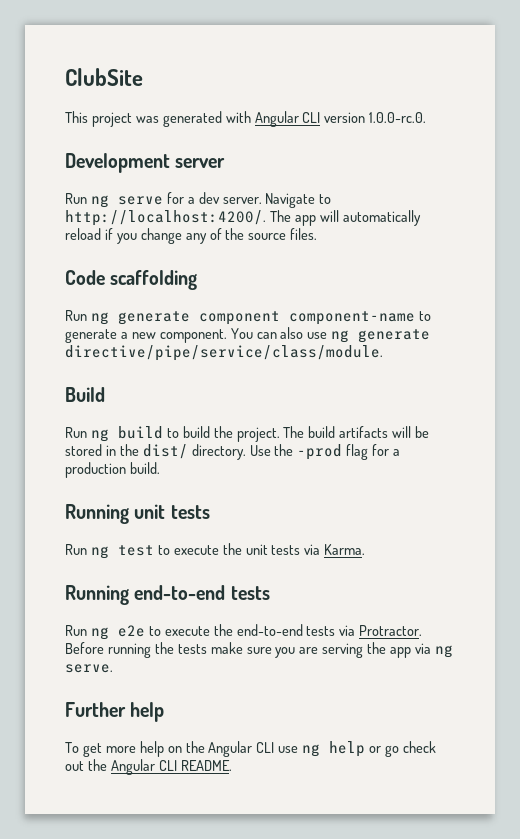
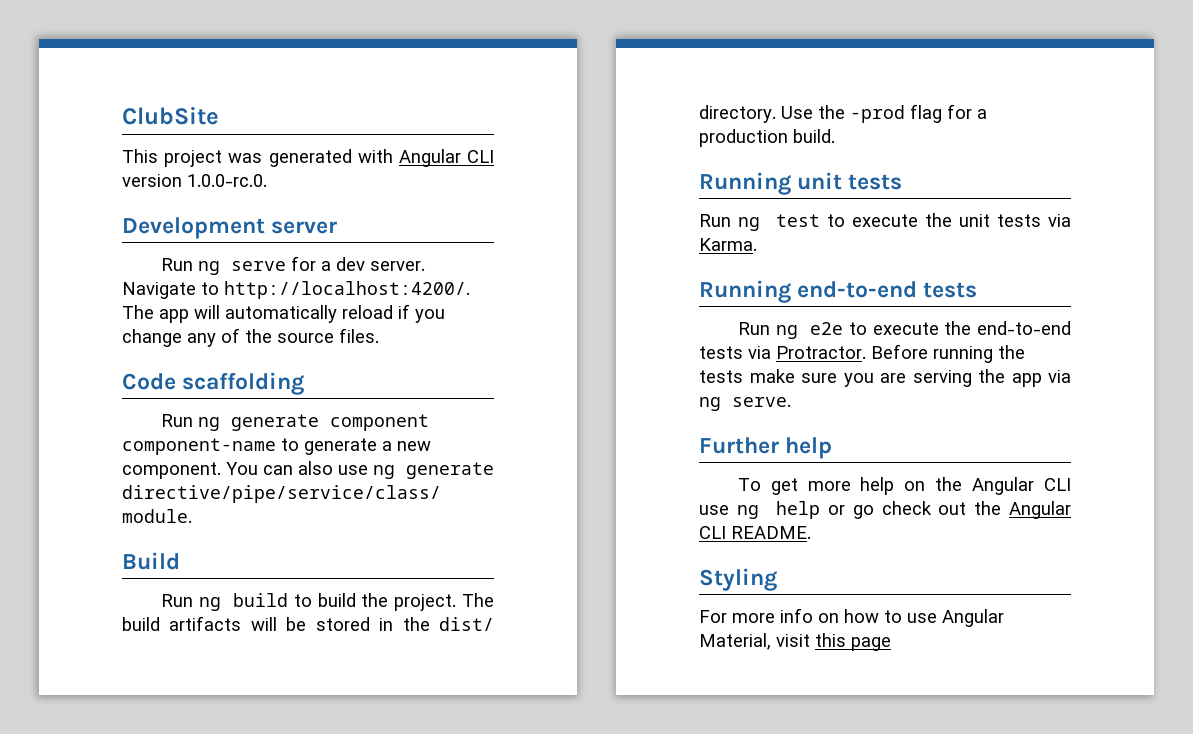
(232, 765) none -> [699,568,777,591] [699,608,1004,627] [699,633,891,651] // Styling // For more info on how to use Angular Material, visit this page

